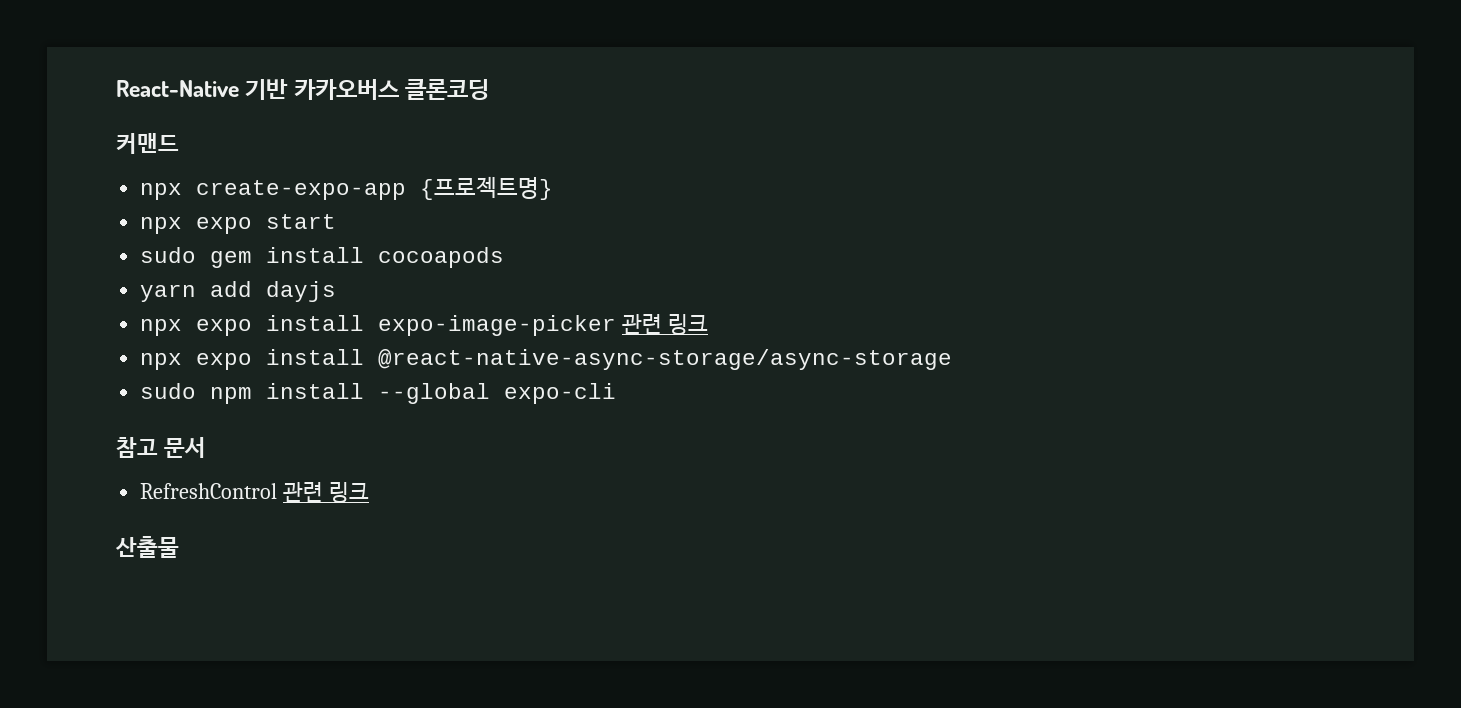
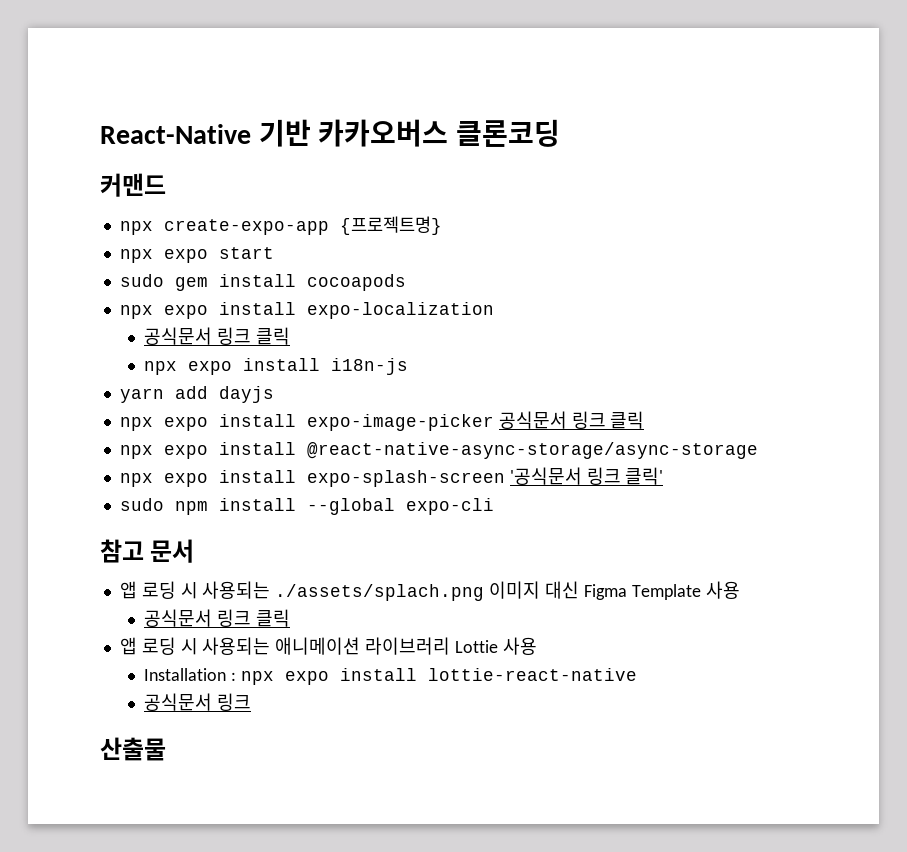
(505, 257) none -> [119,302,494,319] [144,327,291,345] [144,358,409,375] // npx expo install expo-localization // 공식문서 링크 클릭 // npx expo install i18n-js
[622,314,709,335] 관련 링크 -> [498,411,645,429] 공식문서 링크 클릭
(953, 359) none -> [119,467,664,487] // npx expo install expo-splash-screen '공식문서 링크 클릭'
[140,482,324,502] RefreshControl 관련 -> [119,581,740,601] [144,609,291,627] [119,637,537,655] [144,668,638,685] [144,693,213,711] 앱 로딩 시 사용되는 ./assets/splach.png 이미지 대신 Figma Template 사용 // 공식문서 링크 클릭 // 앱 로딩 시 사용되는 애니메이션 라이브러리 Lottie 사용 // Installation : npx expo install lottie-react-native // 공식문서

